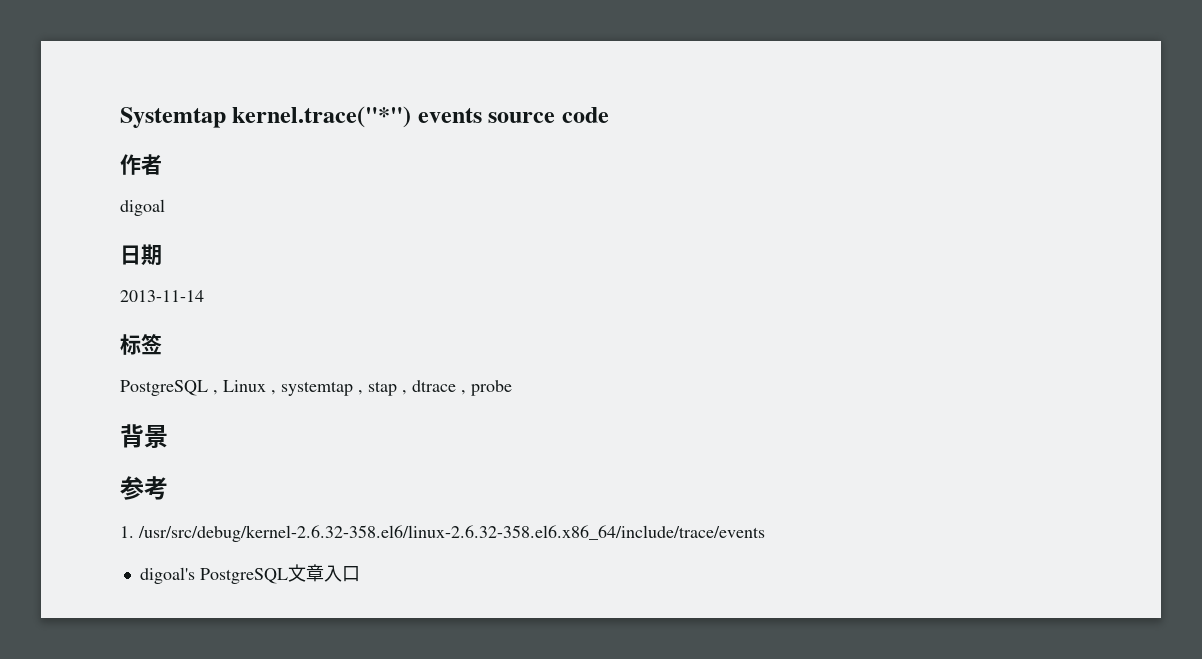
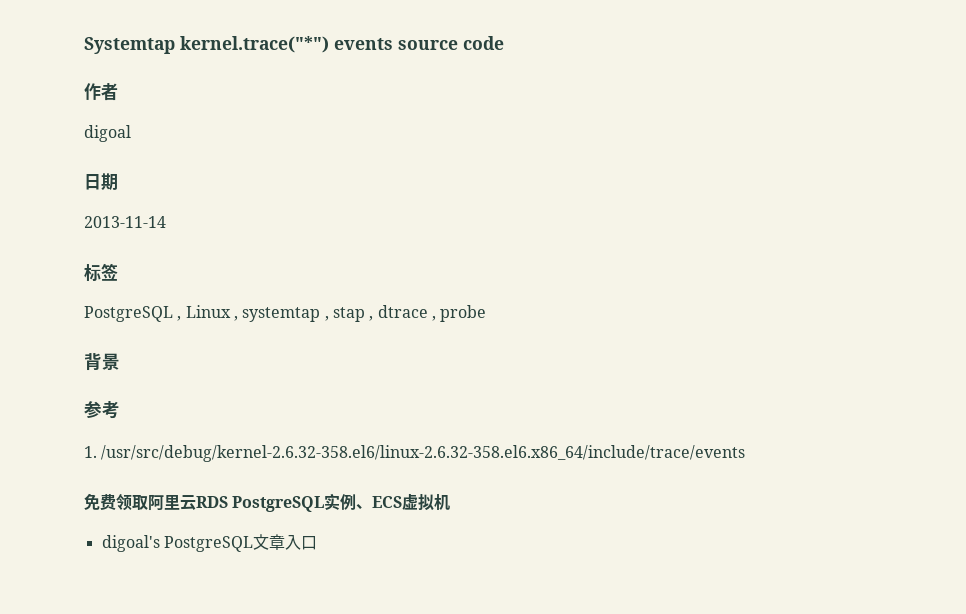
(765, 533) none -> [84,493,451,512] // 免费领取阿里云RDS PostgreSQL实例、ECS虚拟机

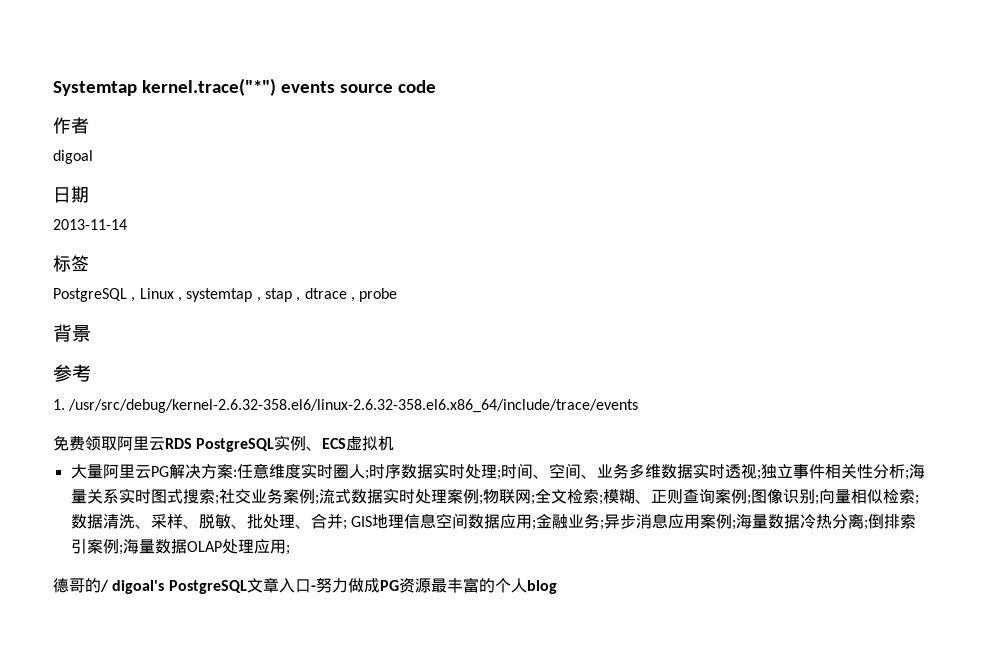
[101,534,317,552] digoal's PostgreSQL文章入口 -> [70,463,925,480] [70,488,919,505] [70,513,916,530] [70,539,290,555] [53,577,557,594] 大量阿里云PG解决方案:任意维度实时圈人;时序数据实时处理;时间、空间、业务多维数据实时透视;独立事件相关性分析;海量关系实时图式搜索;社交业务案例;流式数据实时处理案例;物联网;全文检索;模糊、正则查询案例;图像识别;向量相似检索;数据清洗、采样、脱敏、批处理、合并; GIS地理信息空间数据应用;金融业务;异步消息应用案例;海量数据冷热分离;倒排索引案例;海量数据OLAP处理应用; // 德哥的/ digoal's PostgreSQL文章入口-努力做成PG资源最丰富的个人blog

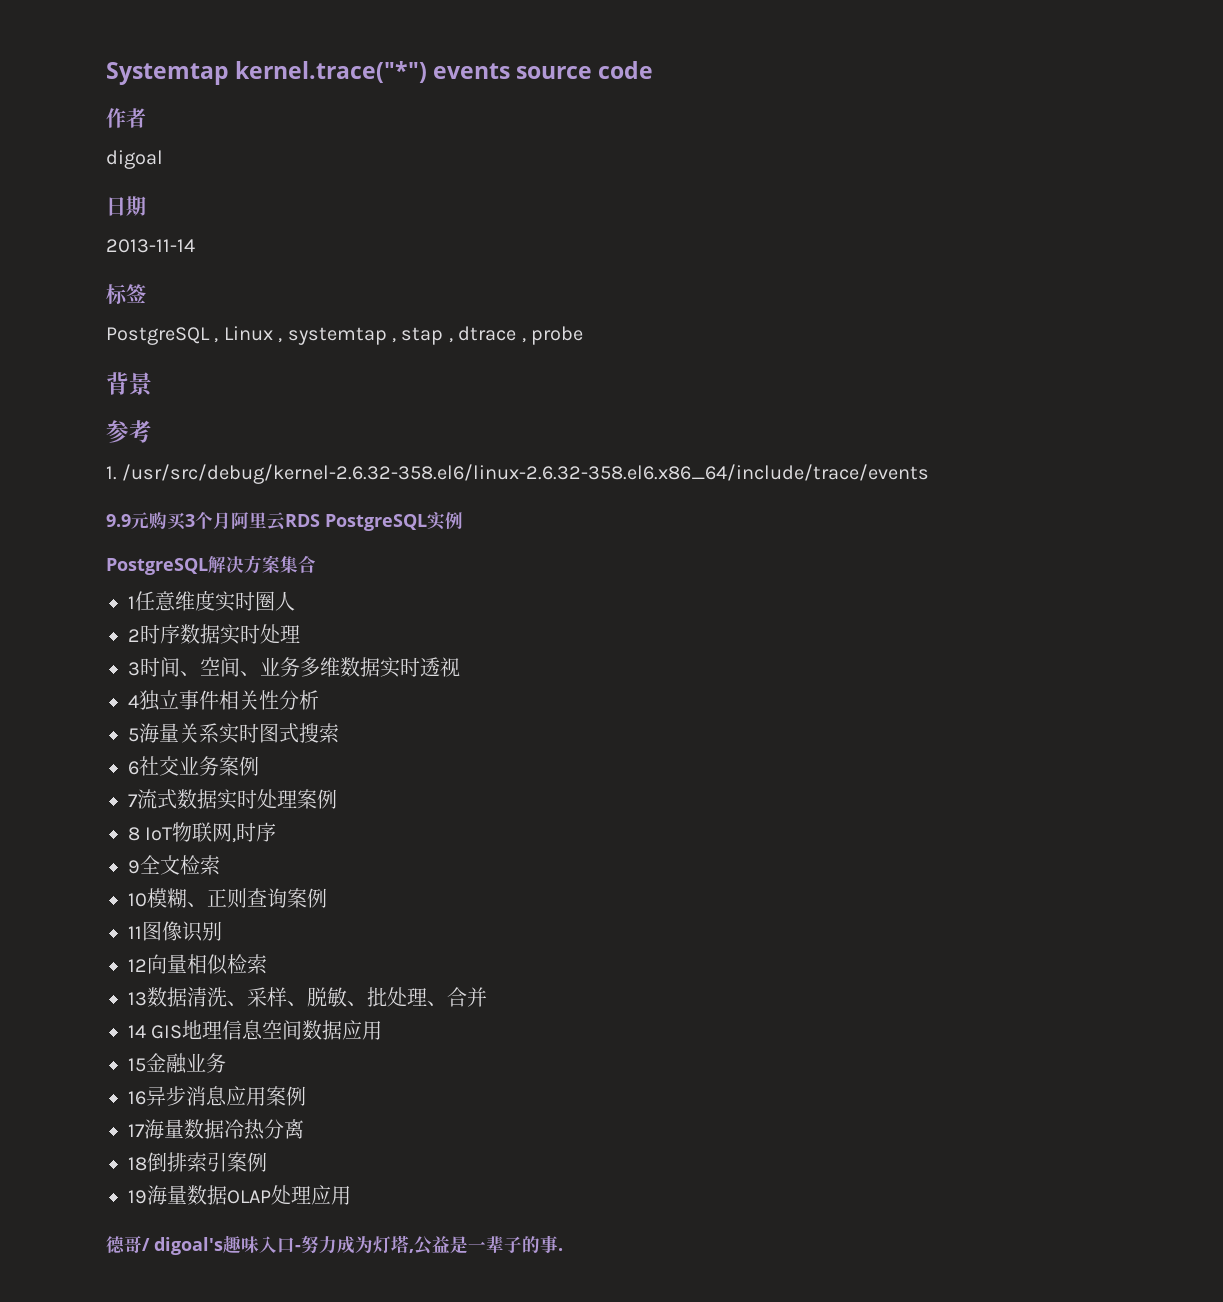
[53,436,117,451] 免费领取 -> [106,512,231,530] 9.9元购买3个月
[306,435,395,451] [70,464,237,479] 、ECS虚拟机 // 大量阿里云PG解决方案: -> [106,555,316,575] [128,596,135,609] // PostgreSQL解决方案集合 // 1
[364,470,369,480] ; -> [128,629,140,642] // 2
[496,470,501,480] ; -> [128,662,140,676] // 3
[756,470,761,480] ; -> [128,695,139,708] // 4
[904,470,909,480] ; -> [128,728,139,742] // 5
[214,495,219,505] ; -> [128,761,139,775] // 6
[314,495,319,505] ; -> [128,794,138,807] // 7
[478,489,535,505] ;物联网; -> [128,822,277,843] [128,860,140,874] // 8 IoT物联网,时序 // 9
[598,495,603,505] ; -> [128,893,147,907] // 10
[746,495,751,505] ; -> [128,926,142,939] // 11
[814,495,819,505] ; -> [128,959,147,972] // 12
[914,495,919,505] ; -> [128,992,147,1006] // 13
[342,520,347,530] ; -> [128,1025,146,1038] // 14
[531,520,536,530] ; -> [128,1058,146,1072] // 15
[599,520,604,530] ; -> [128,1091,146,1105] // 16
[731,520,736,530] ; -> [128,1124,145,1137] // 17
[863,520,868,530] ; -> [128,1157,147,1171] // 18
[118,545,123,555] ; -> [128,1190,147,1204] // 19
[285,545,290,555] ; -> (351, 1195) none
[85,578,101,593] 的 -> (142, 1245) none
[168,578,279,594] PostgreSQL文章 -> [223,1235,259,1254] 趣味
[347,577,557,594] 做成PG资源最丰富的个人blog -> [337,1235,563,1255] 成为灯塔,公益是一辈子的事.

